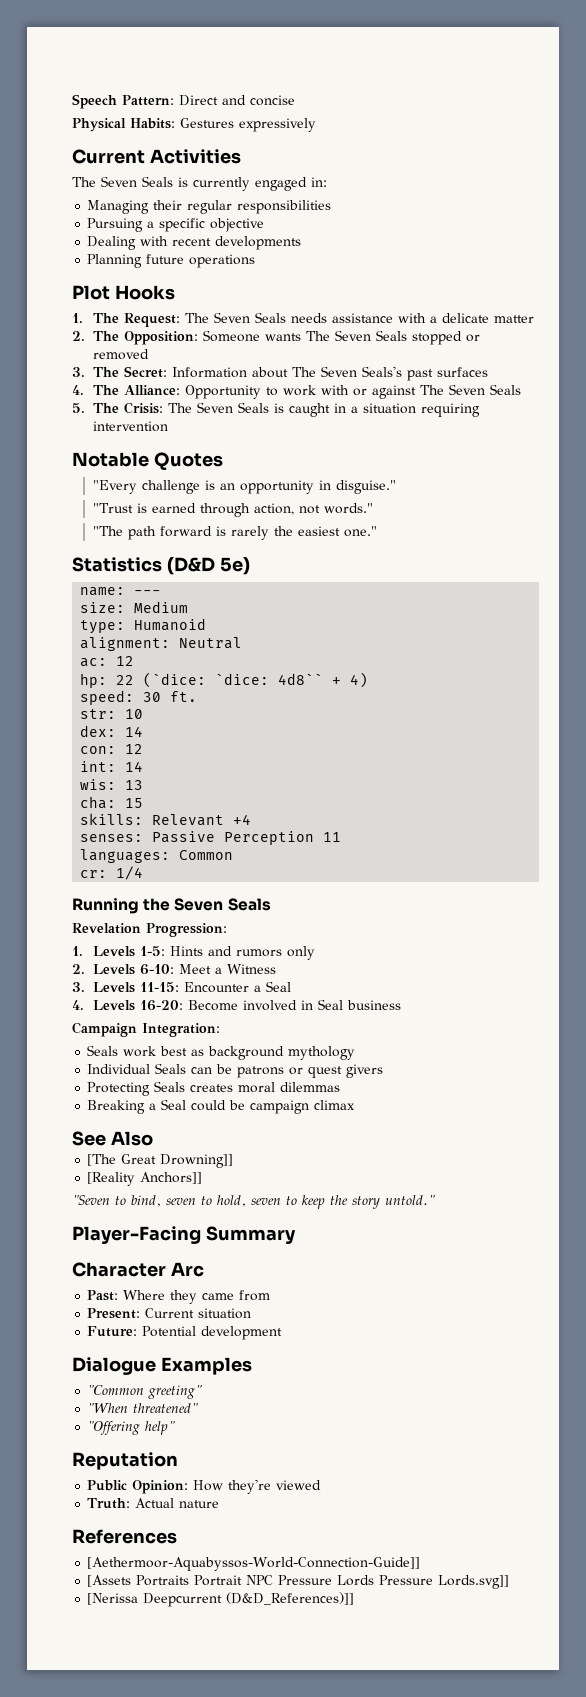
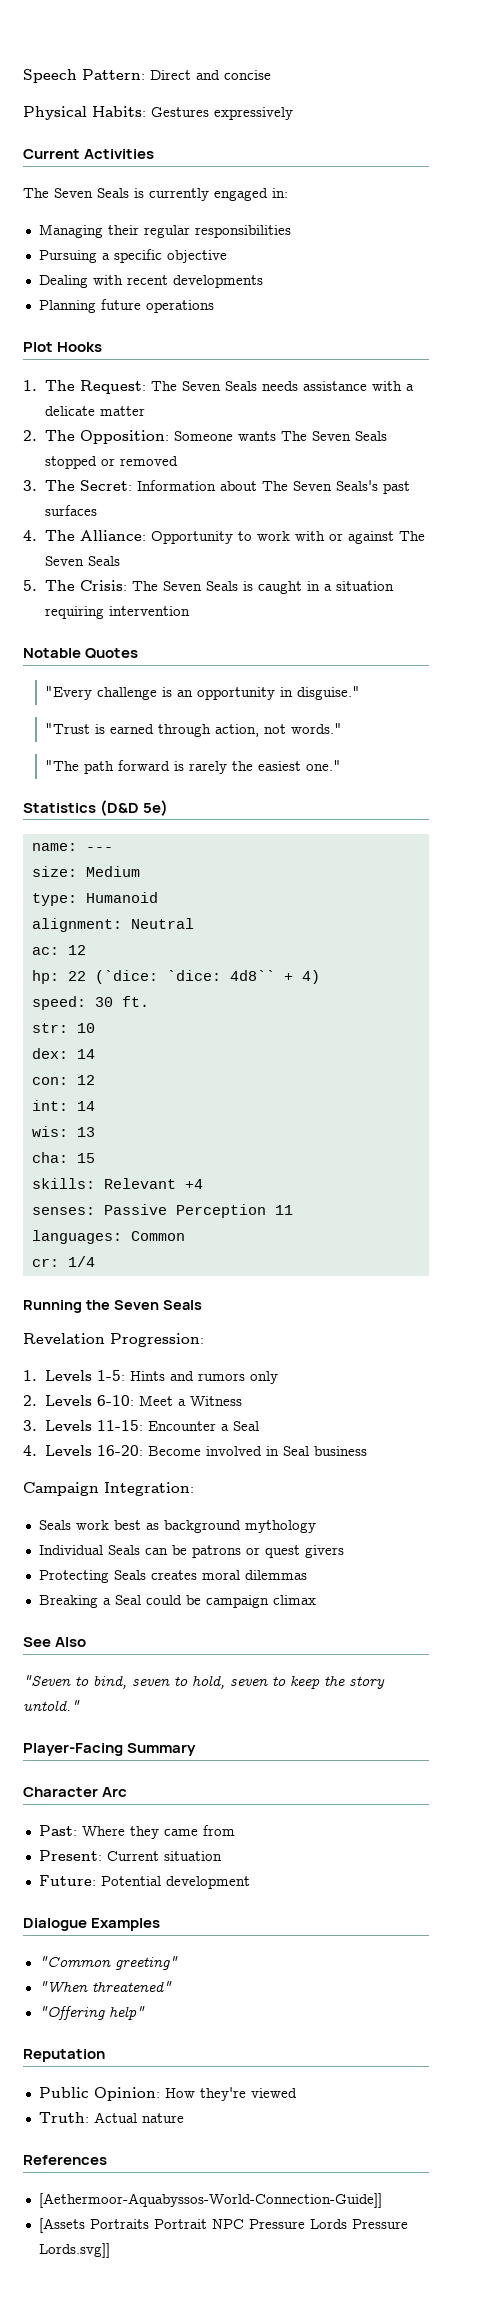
[87,1154,234,1168] [87,1172,203,1186] // [The Great Drowning]] // [Reality Anchors]] -> (87, 1642) none
[87,1592,355,1607] // [Nerissa Deepcurrent (D&D_References)]] -> (110, 2250) none

